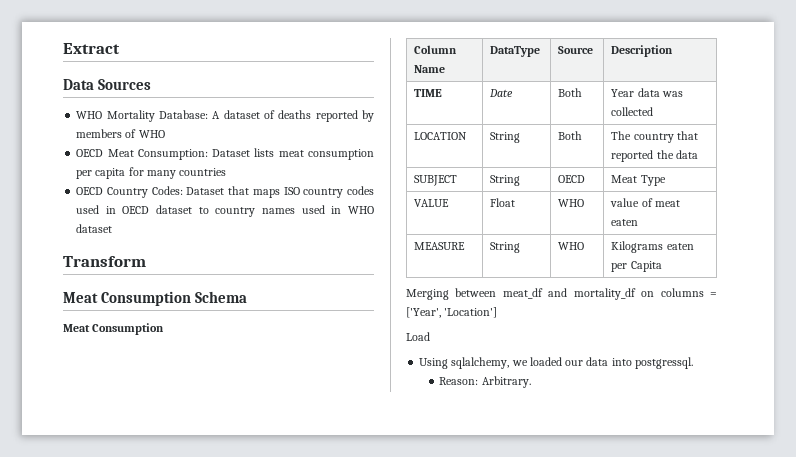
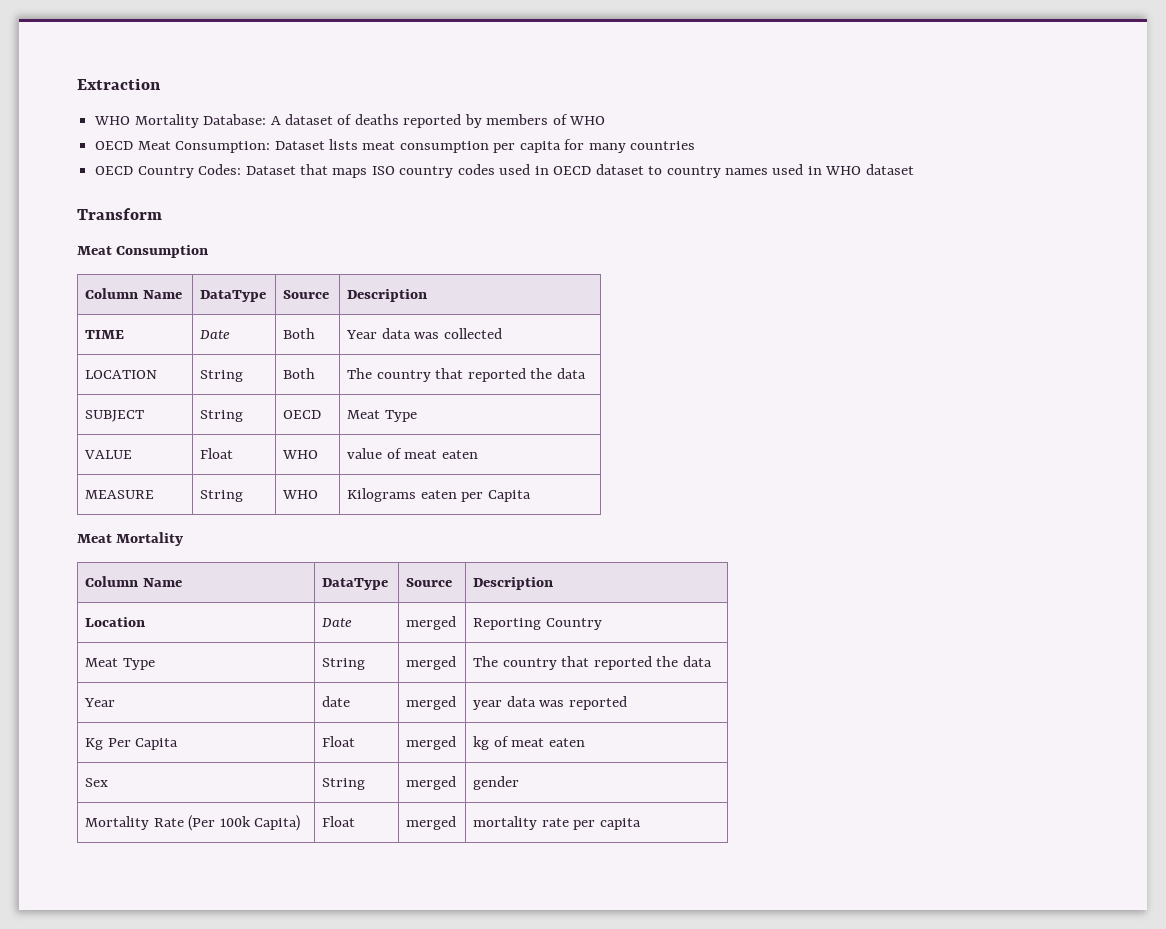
[63,43,120,54] [63,79,152,90] Extract // Data Sources -> [77,78,161,90] Extraction
[63,291,248,306] // Meat Consumption Schema -> (162, 214) none
[406,288,717,300] [406,307,498,318] [406,332,430,341] [419,357,693,369] [439,376,531,388] Merging between meat_df and mortality_df on columns = ['Year', 'Location'] // Load // Using sqlalchemy, we loaded our data into postgressql. // Reason: Arbitrary. -> [77,532,184,546] [85,576,182,587] [322,578,389,590] [406,578,453,587] [473,577,554,590] [85,617,146,627] [322,618,353,627] [406,616,457,630] [473,618,602,630] [85,658,155,670] [322,658,366,670] [406,656,457,670] [473,656,712,670] [84,698,116,707] [322,696,351,707] [406,696,457,710] [473,696,627,710] [85,738,179,750] [322,736,356,747] [406,736,457,750] [473,736,585,750] [85,778,109,787] [322,778,366,790] [406,776,457,790] [473,776,520,790] [85,815,301,831] [322,816,356,827] [406,816,457,830] [473,816,641,830] Meat Mortality // Column Name | DataType | Source | Description // Location | Date | merged | Reporting Country // Meat Type | String | merged | The country that reported the data // Year | date | merged | year data was reported // Kg Per Capita | Float | merged | kg of meat eaten // Sex | String | merged | gender // Mortality Rate (Per 100k Capita) | Float | merged | mortality rate per capita

